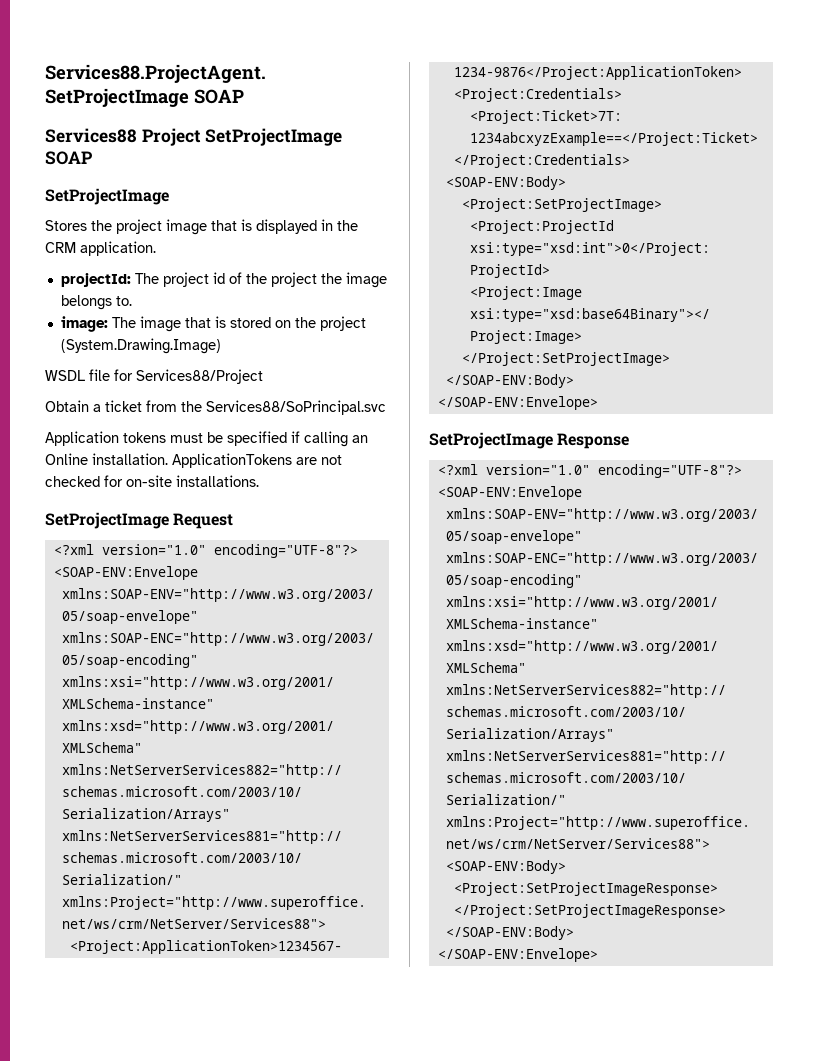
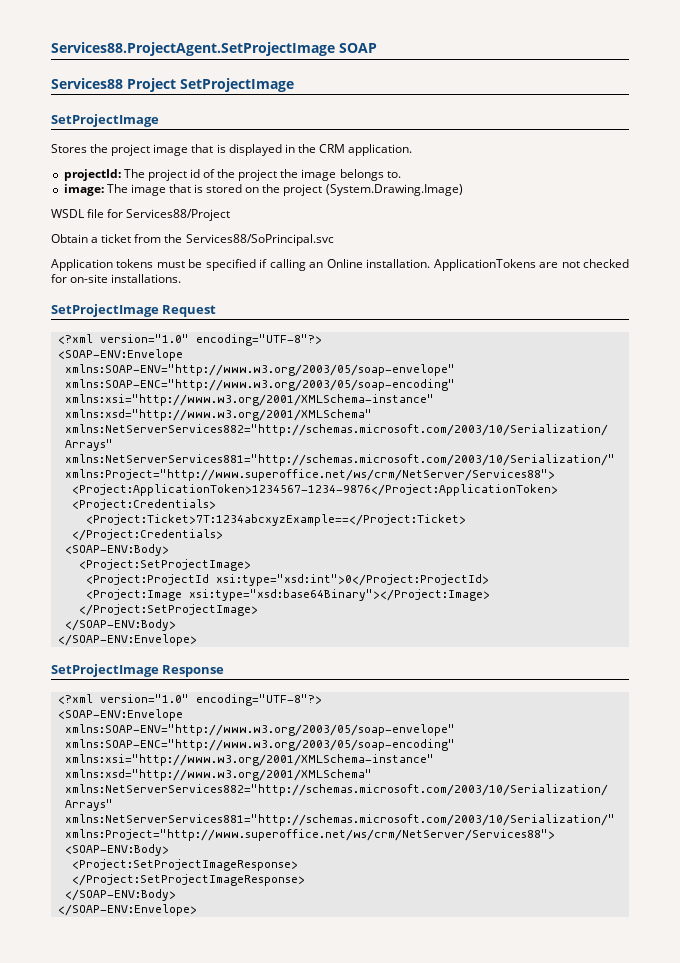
[45,151,92,165] SOAP -> (294, 85) none

